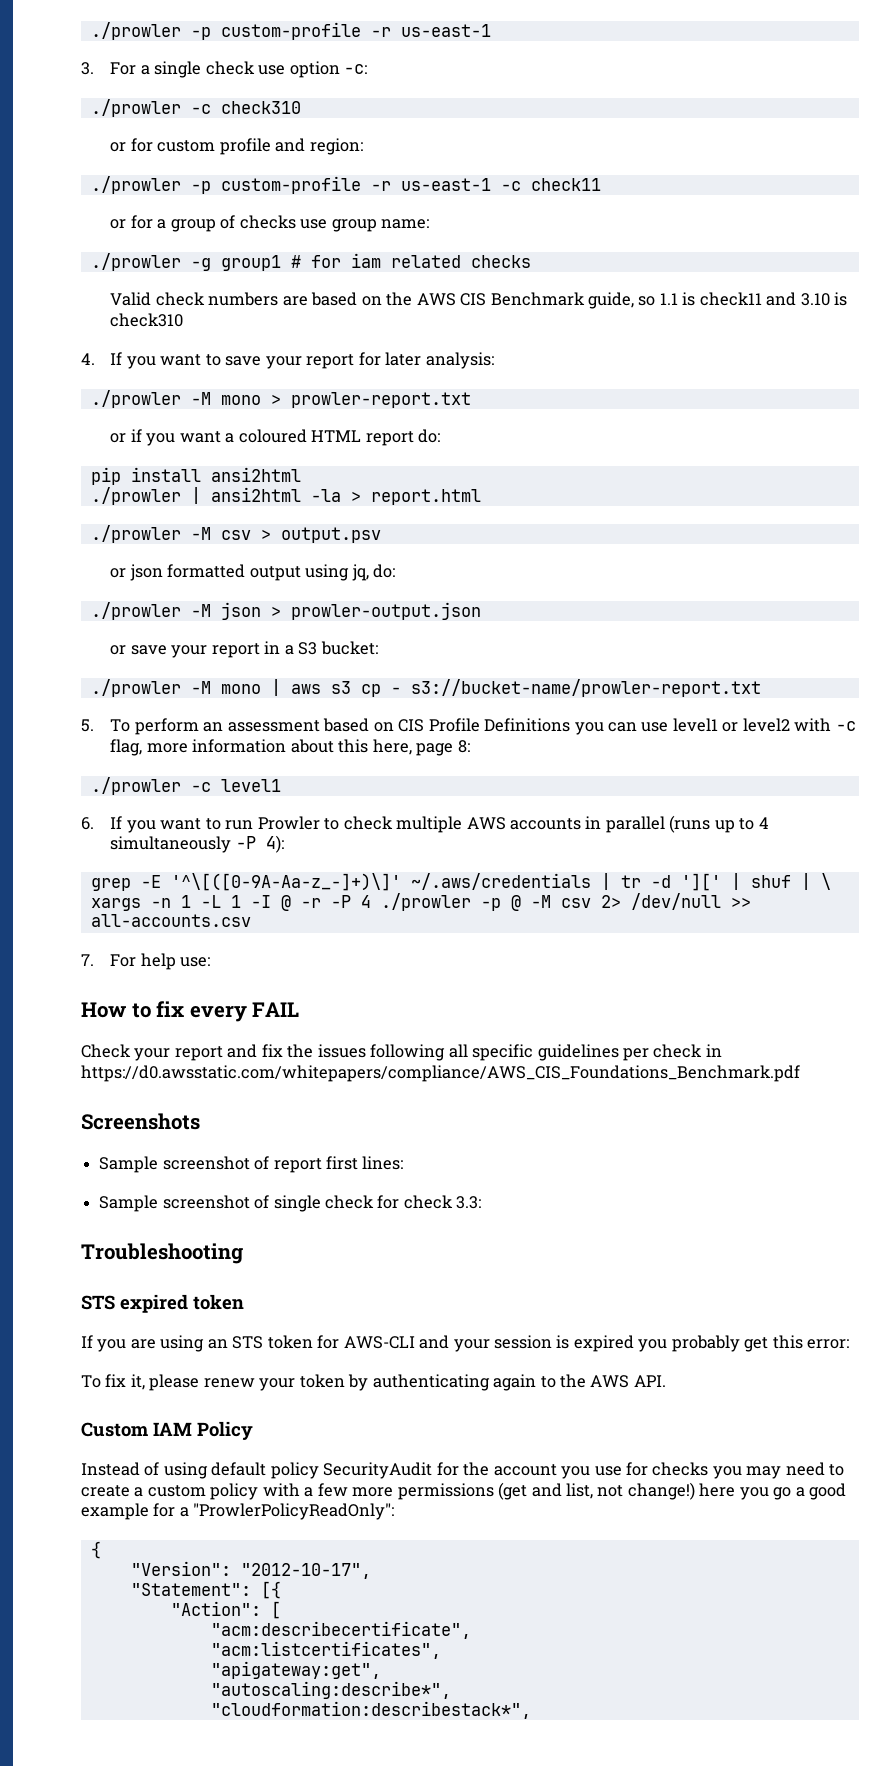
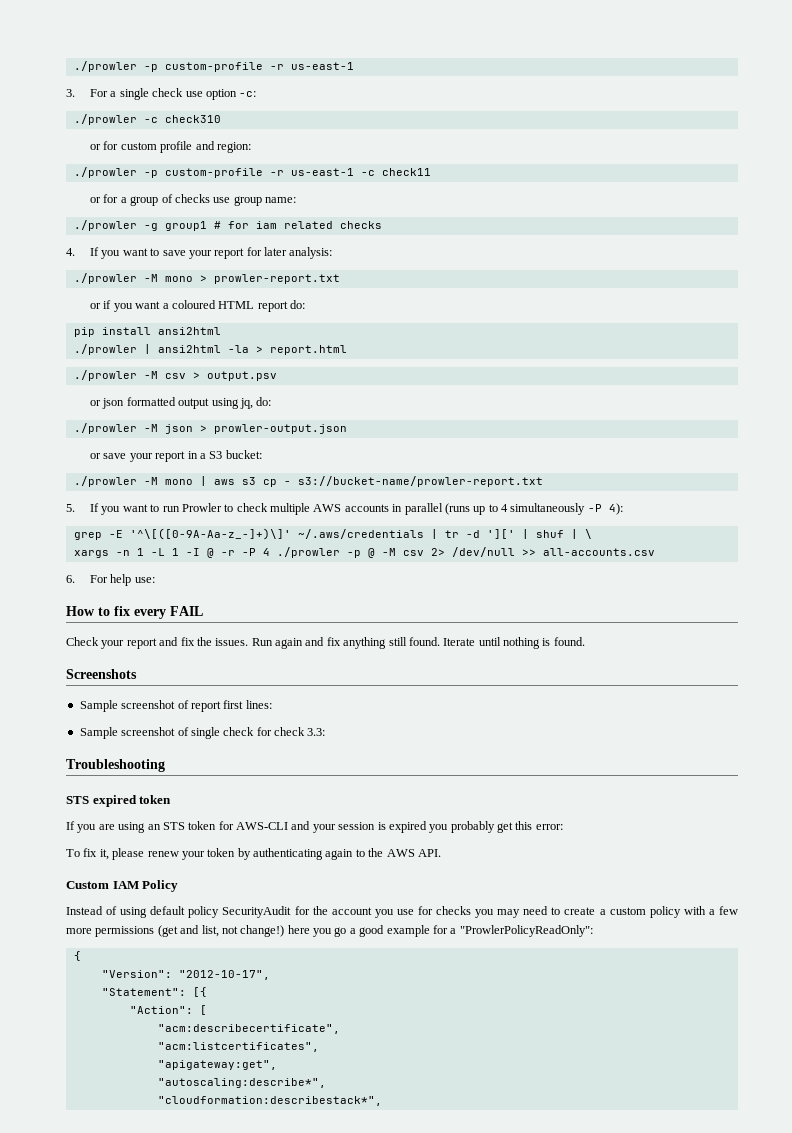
[110,292,848,309] [110,313,184,327] // Valid check numbers are based on the AWS CIS Benchmark guide, so 1.1 is check11 and 3.10 is check310 -> (382, 225) none
[110,718,856,735] [110,739,470,756] [90,777,281,795] [81,817,94,830] To perform an assessment based on CIS Profile Definitions you can use level1 or level2 with -c flag, more information about this here, page 8: // ./prowler -c level1 // 6. -> (75, 508) none
[81,954,94,966] 7. -> [66,575,75,583] 6.
[317,1044,722,1061] [81,1065,800,1082] issues following all specific guidelines per check in https://d0.awsstatic.com/whitepapers/compliance/AWS_CIS_Foundations_Benchmark.pdf -> [215,637,585,649] issues. Run again and fix anything still found. Iterate until nothing is found.

